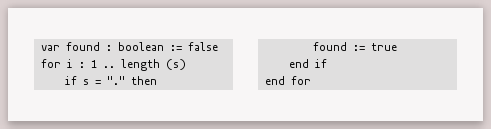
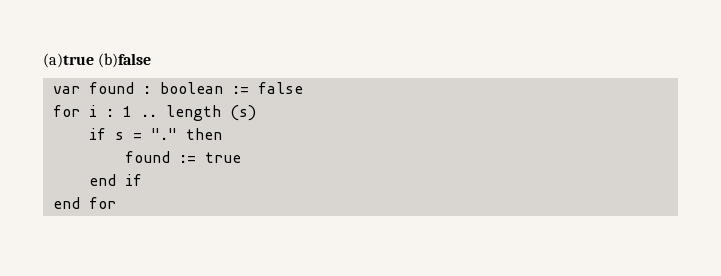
(40, 48) none -> [43,53,152,68] (a)true (b)false //

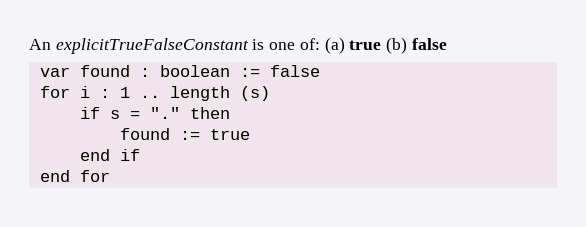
[43,53,152,68] (a)true (b)false -> [29,37,447,54] An explicitTrueFalseConstant is one of: (a) true (b) false

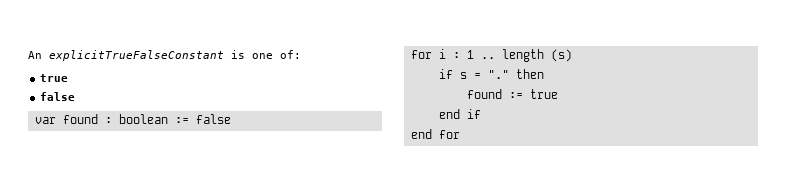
[324,37,408,54] (a) true (b) -> [40,74,69,82] // true //

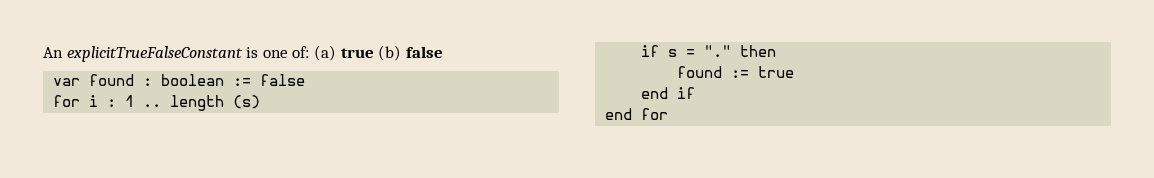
[40,74,69,82] // true // -> [313,45,402,61] (a) true (b)

